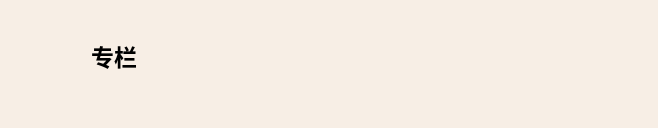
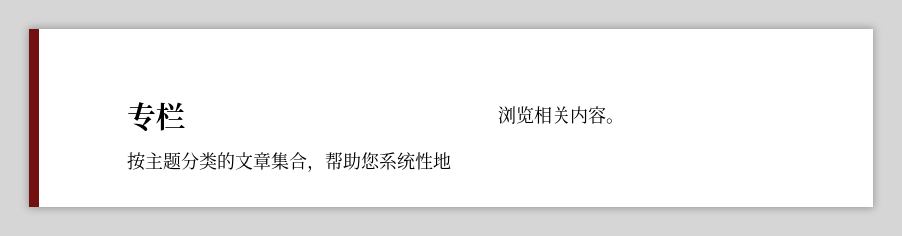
(137, 57) none -> [127,152,451,172] [498,106,624,124] // 按主题分类的文章集合，帮助您系统性地浏览相关内容。

